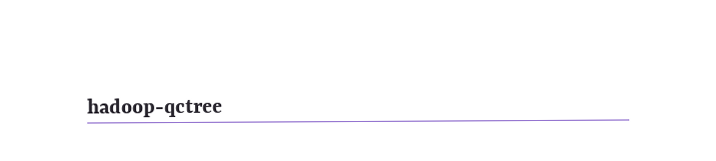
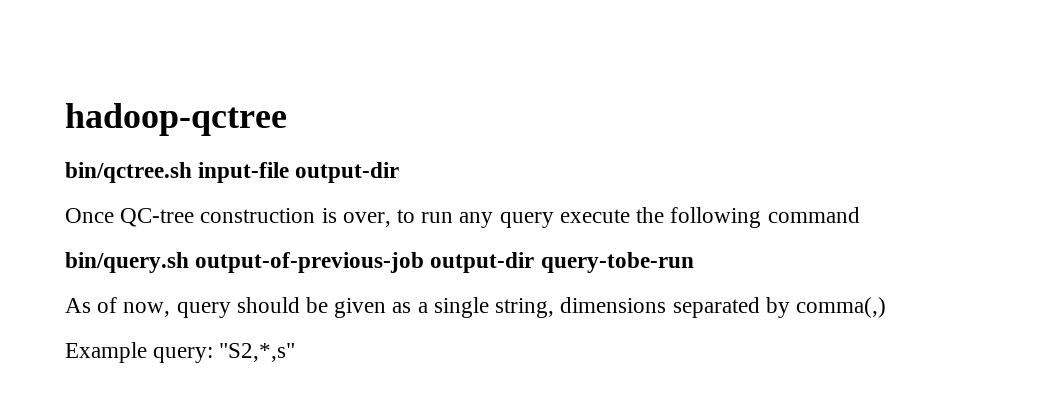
(223, 107) none -> [65,162,400,183] [65,207,860,228] [65,252,694,273] [65,297,886,318] [65,342,296,363] // bin/qctree.sh input-file output-dir // Once QC-tree construction is over, to run any query execute the following command // bin/query.sh output-of-previous-job output-dir query-tobe-run // As of now, query should be given as a single string, dimensions separated by comma(,) // Example query: "S2,*,s"

